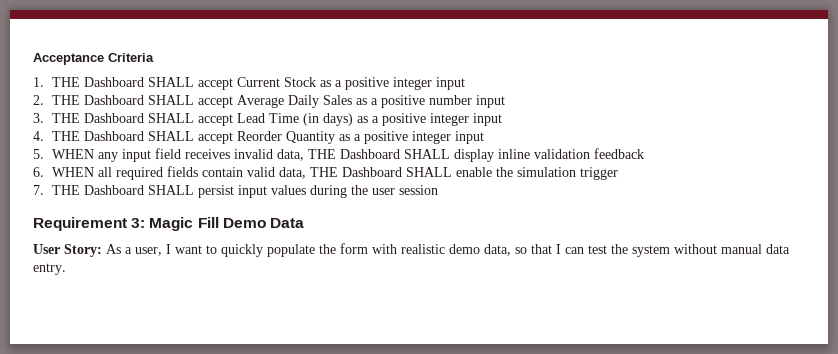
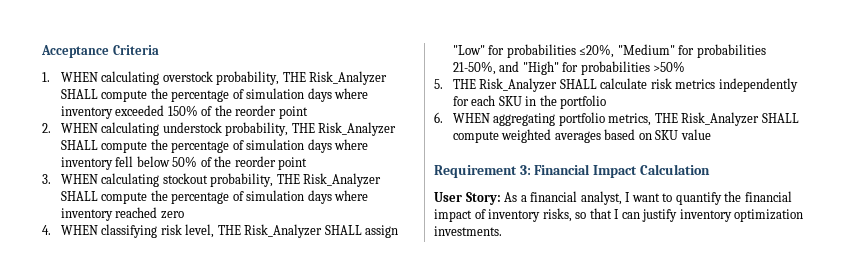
[51,77,465,90] [33,95,505,108] [33,113,502,126] [33,131,484,144] [33,148,644,162] [33,166,618,180] [33,185,438,198] [33,217,304,231] THE Dashboard SHALL accept Current Stock as a positive integer input // 2. THE Dashboard SHALL accept Average Daily Sales as a positive number input // 3. THE Dashboard SHALL accept Lead Time (in days) as a positive integer input // 4. THE Dashboard SHALL accept Reorder Quantity as a positive integer input // 5. WHEN any input field receives invalid data, THE Dashboard SHALL display inline validation feedback // 6. WHEN all required fields contain valid data, THE Dashboard SHALL enable the simulation trigger // 7. THE Dashboard SHALL persist input values during the user session // Requirement 3: Magic Fill Demo Data -> [60,71,388,85] [60,88,369,102] [60,105,308,119] [42,122,397,136] [60,139,369,153] [60,156,308,170] [42,173,382,187] [60,190,369,204] [60,207,184,221] [42,224,399,238] [452,44,766,58] [452,61,686,75] [434,78,798,92] [452,95,607,109] [434,112,799,126] [452,129,711,143] [434,164,710,178] WHEN calculating overstock probability, THE Risk_Analyzer SHALL compute the percentage of simulation days where inventory exceeded 150% of the reorder point // 2. WHEN calculating understock probability, THE Risk_Analyzer SHALL compute the percentage of simulation days where inventory fell below 50% of the reorder point // 3. WHEN calculating stockout probability, THE Risk_Analyzer SHALL compute the percentage of simulation days where inventory reached zero // 4. WHEN classifying risk level, THE Risk_Analyzer SHALL assign "Low" for probabilities ≤20%, "Medium" for probabilities 21-50%, and "High" for probabilities >50% // 5. THE Risk_Analyzer SHALL calculate risk metrics independently for each SKU in the portfolio // 6. WHEN aggregating portfolio metrics, THE Risk_Analyzer SHALL compute weighted averages based on SKU value // Requirement 3: Financial Impact Calculation
[135,247,162,256] user, -> [530,191,622,205] financial analyst,
[221,243,790,257] [33,263,66,275] quickly populate the form with realistic demo data, so that I can test the system without manual data entry. -> [675,191,792,205] [434,208,804,222] [434,226,502,236] quantify the financial impact of inventory risks, so that I can justify inventory optimization investments.

